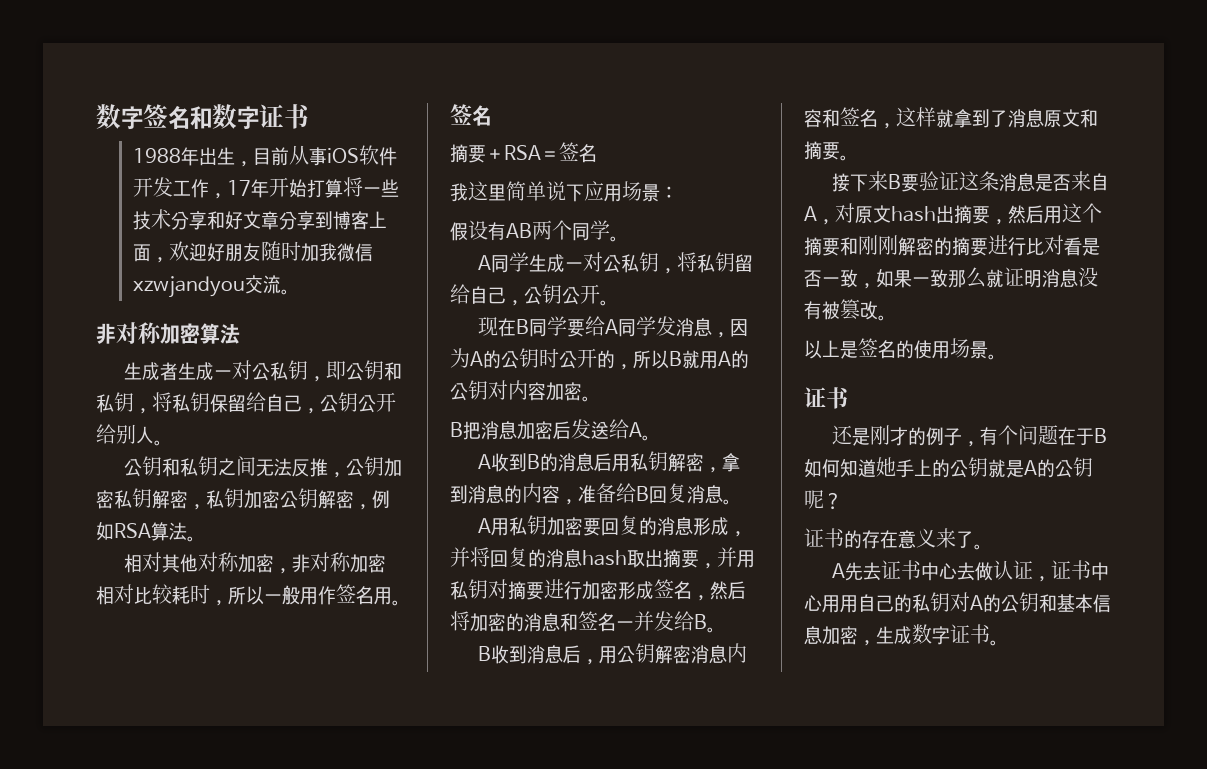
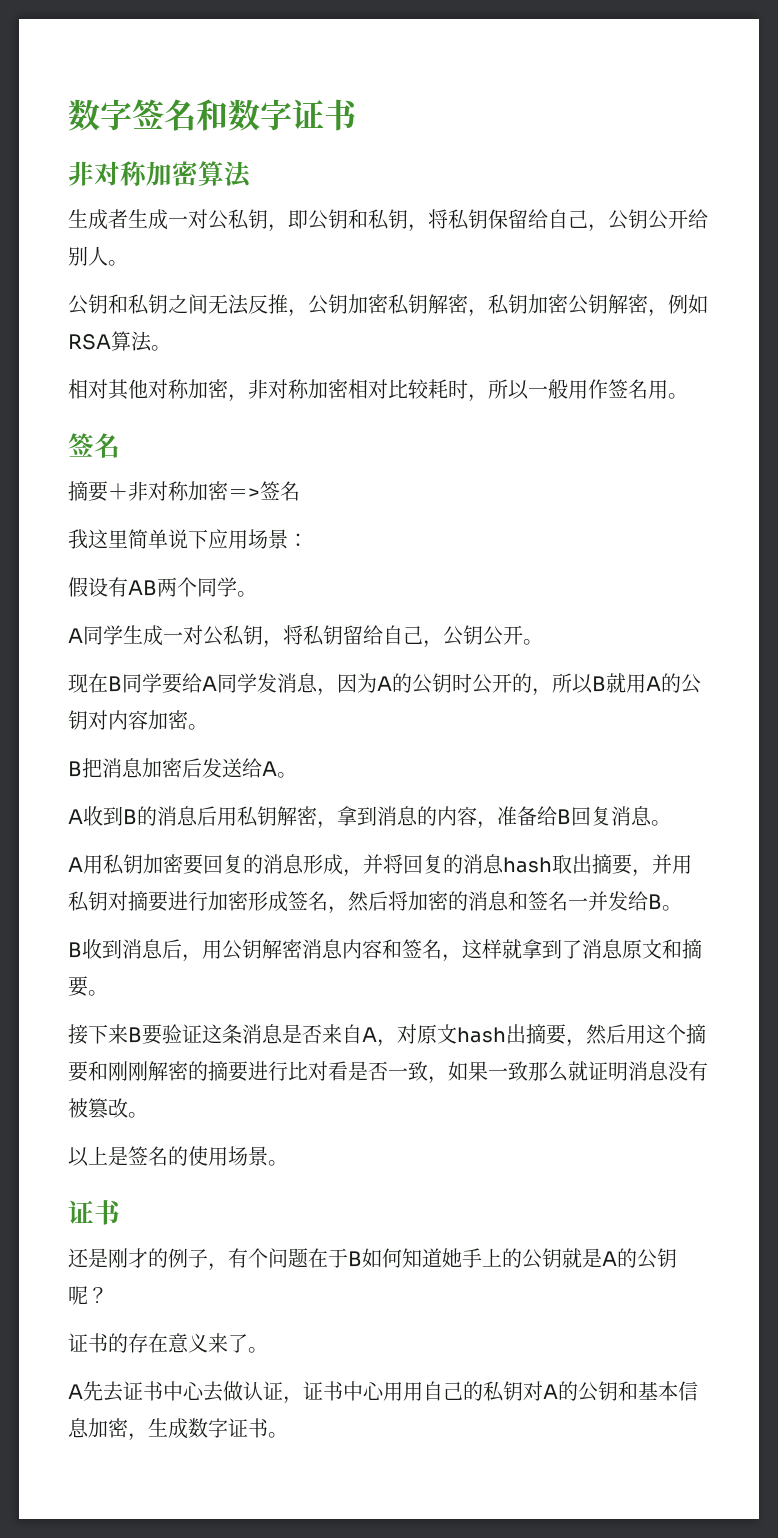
[133,145,398,167] [133,177,400,199] [133,209,388,230] [133,241,374,263] [133,275,291,298] // 1988年出生，目前从事iOS软件开发工作，17年开始打算将一些技术分享和好文章分享到博客上面，欢迎好朋友随时加我微信xzwjandyou交流。 -> (357, 115) none
[504,145,559,160] RSA＝ -> [128,481,260,501] 非对称加密＝>

